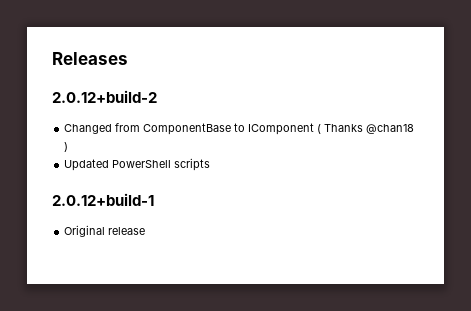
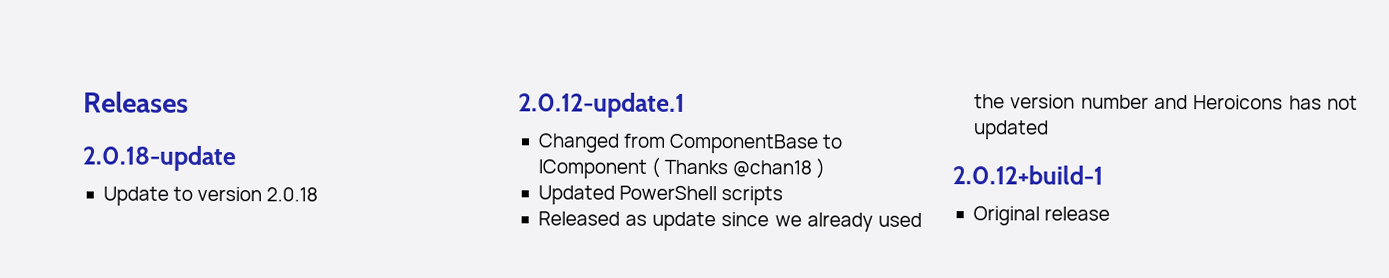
[52,90,157,103] 2.0.12+build-2 -> [82,145,236,172] [102,186,319,206] [518,92,685,118] 2.0.18-update // Update to version 2.0.18 // 2.0.12-update.1
(211, 164) none -> [537,211,922,232] [973,94,1358,110] [973,120,1049,140] // Released as update since we already used the version number and Heroicons has not updated

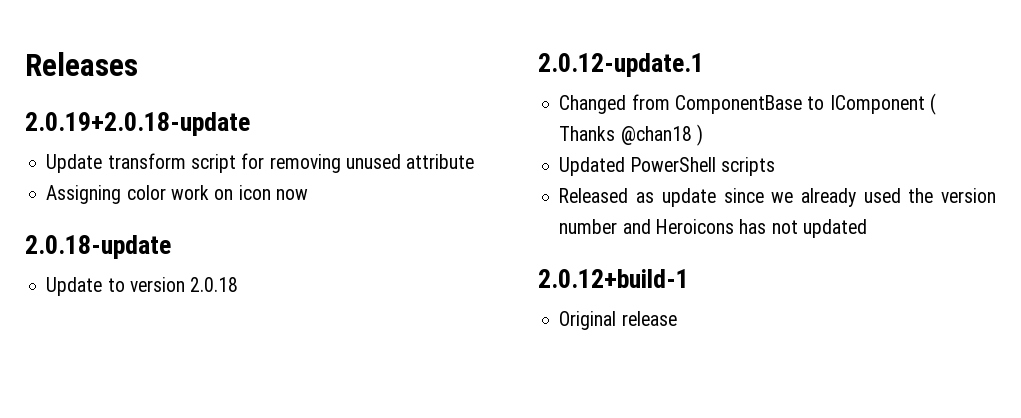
(189, 102) none -> [25,112,250,136] [46,153,475,173] [46,185,308,204] // 2.0.19+2.0.18-update // Update transform script for removing unused attribute // Assigning color work on icon now

